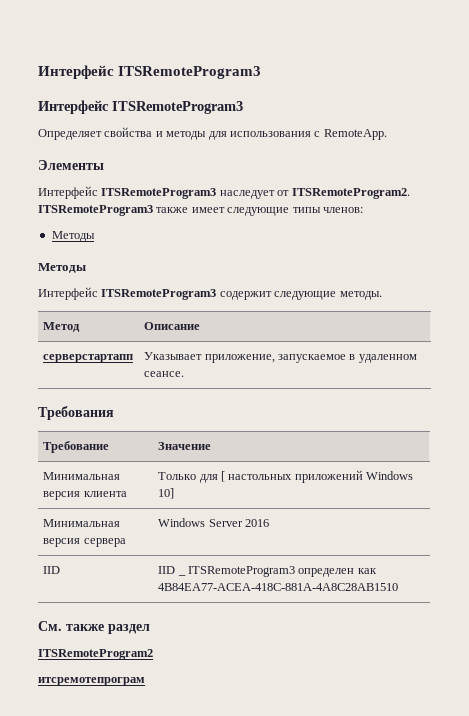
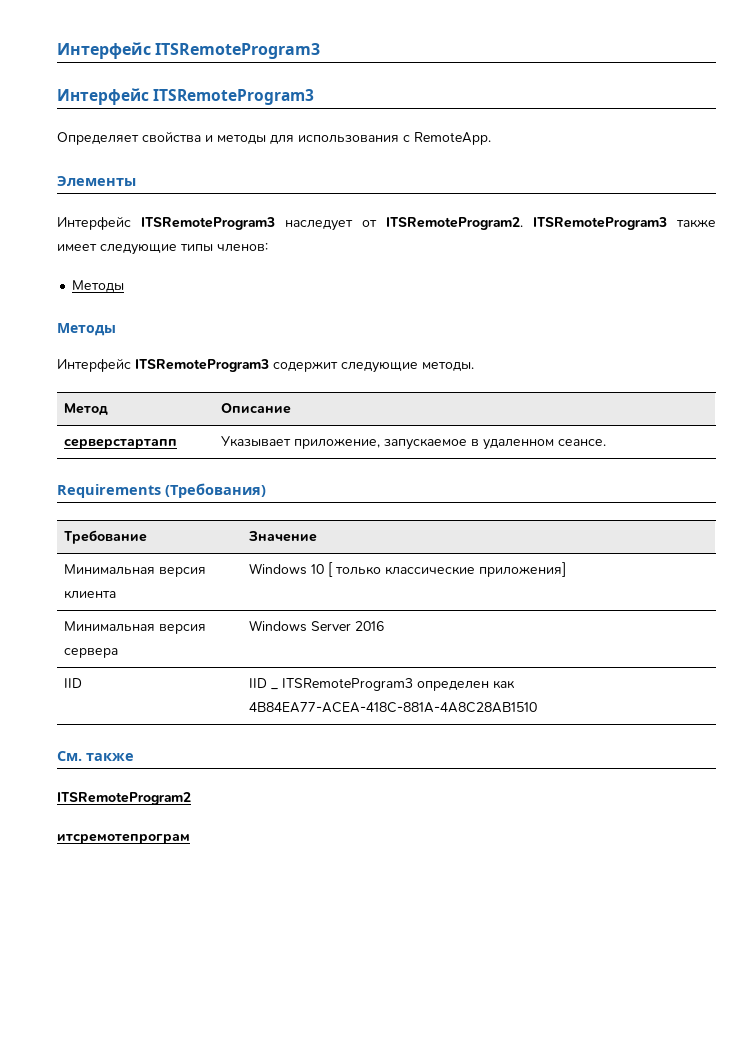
[38,406,114,420] Требования -> [57,483,266,498] Requirements (Требования)
[158,470,414,483] [158,488,175,499] Только для [ настольных приложений Windows 10] -> [248,562,566,577] Windows 10 [ только классические приложения]
[108,624,150,634] раздел -> (134, 757) none

